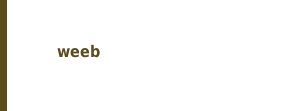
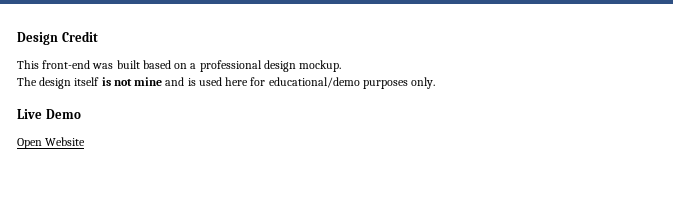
[57,44,100,58] weeb -> [17,31,98,45] [17,60,342,72] [17,77,436,89] [17,109,81,119] [17,137,86,149] Design Credit // This front-end was built based on a professional design mockup. // The design itself is not mine and is used here for educational/demo purposes only. // Live Demo // Open Website

